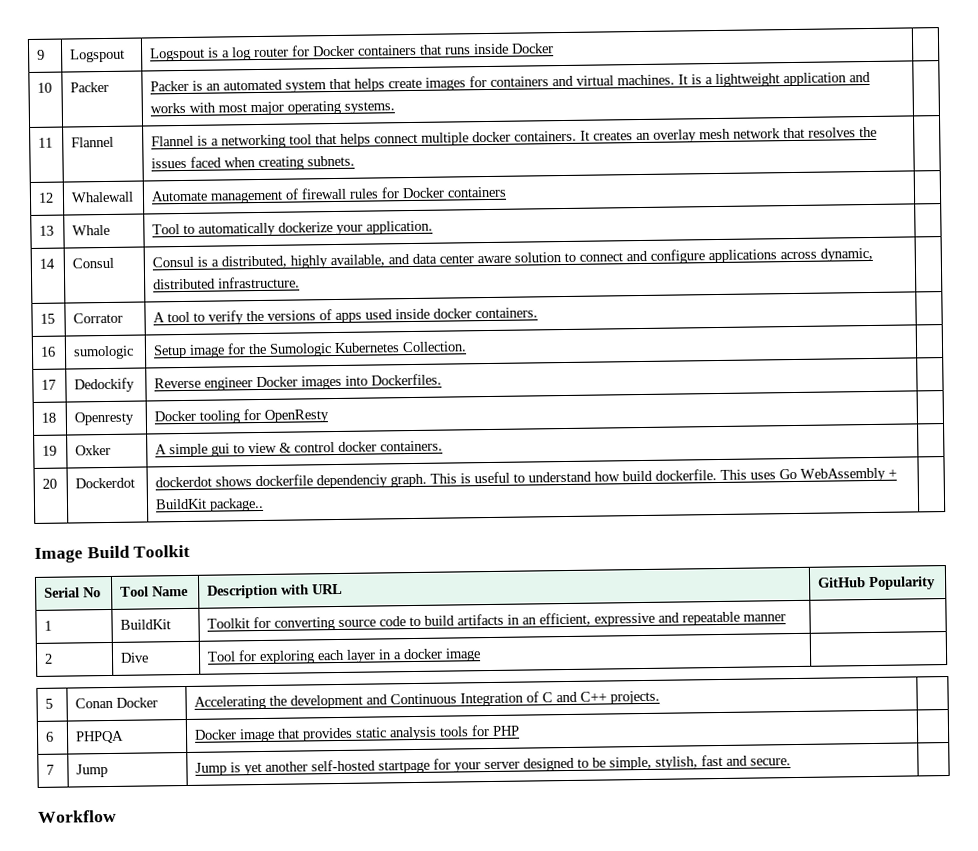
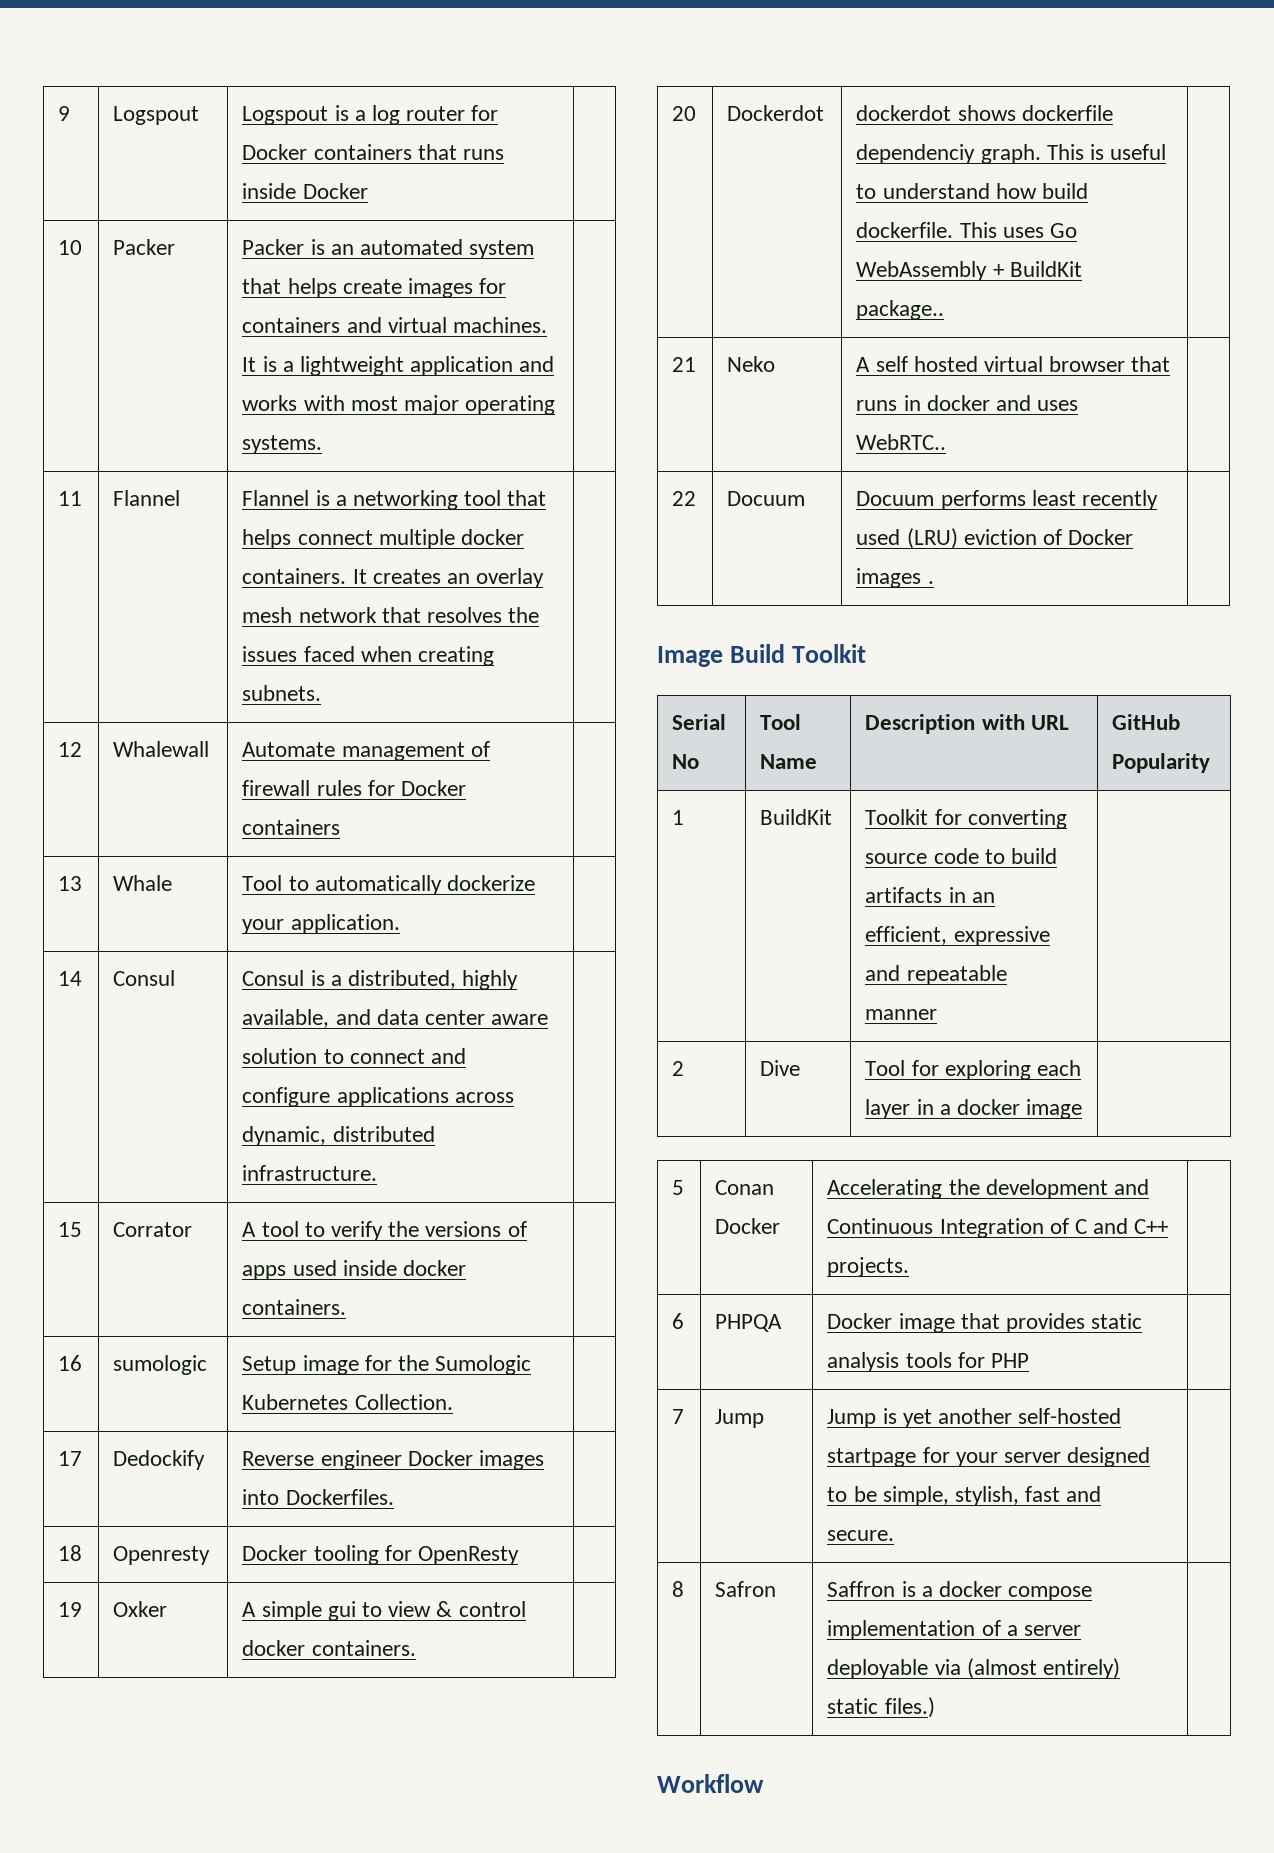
(265, 504) none -> [672,357,697,372] [727,356,776,372] [856,356,1171,372] [856,395,1079,411] [856,434,947,450] [672,491,697,506] [727,491,806,506] [856,490,1158,510] [856,528,1134,549] [856,568,934,588] // 21 | Neko | A self hosted virtual browser that runs in docker and uses WebRTC.. | // 22 | Docuum | Docuum performs least recently used (LRU) eviction of Docker images . |
(792, 762) none -> [672,1581,685,1597] [715,1581,777,1597] [827,1581,1093,1601] [827,1620,1081,1640] [827,1658,1120,1679] [827,1697,935,1718] // 8 | Safron | Saffron is a docker compose implementation of a server deployable via (almost entirely) static files.) |

